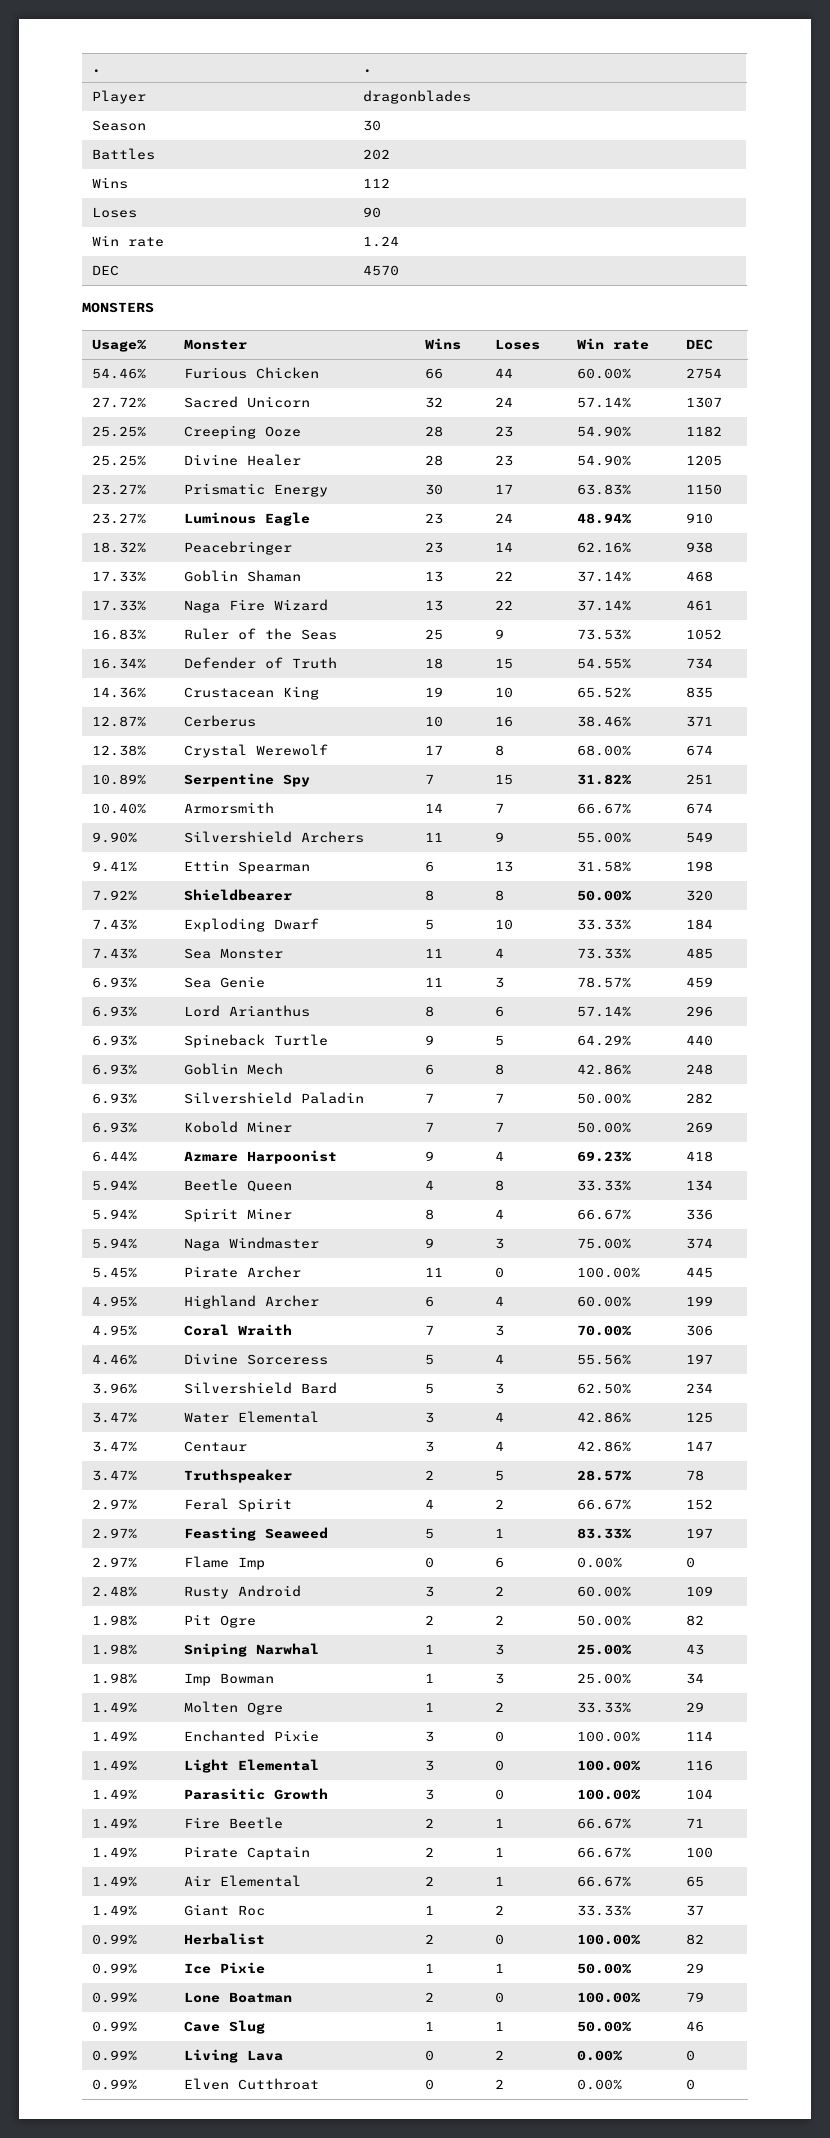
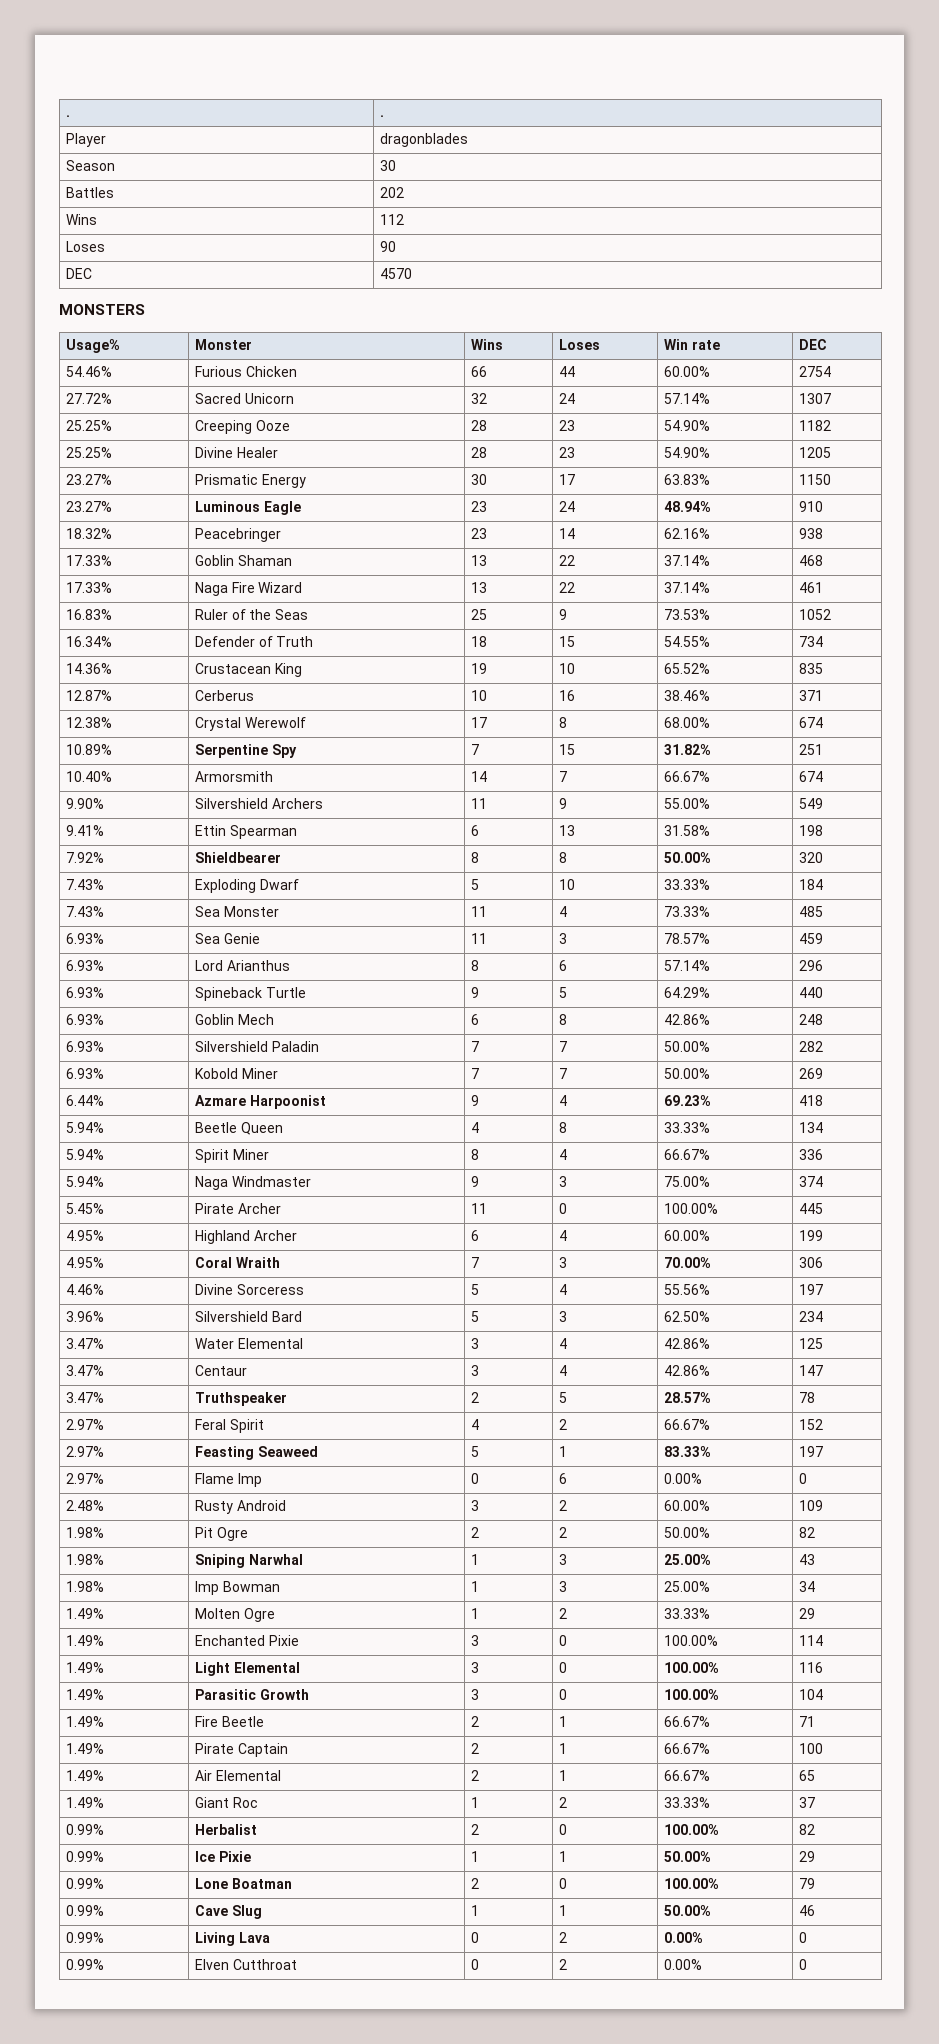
[92,235,165,247] [363,236,400,247] // Win rate | 1.24 -> (396, 246) none

